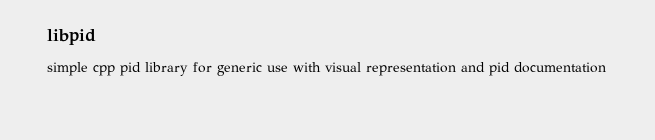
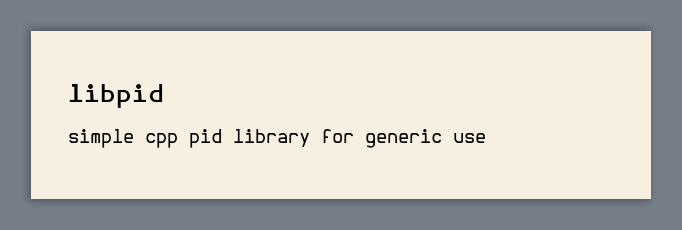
[293,62,606,76] with visual representation and pid documentation -> (486, 138) none

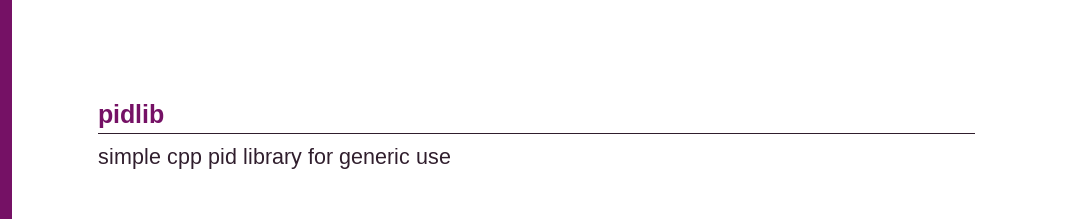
[68,84,164,108] libpid -> [98,104,164,128] pidlib

